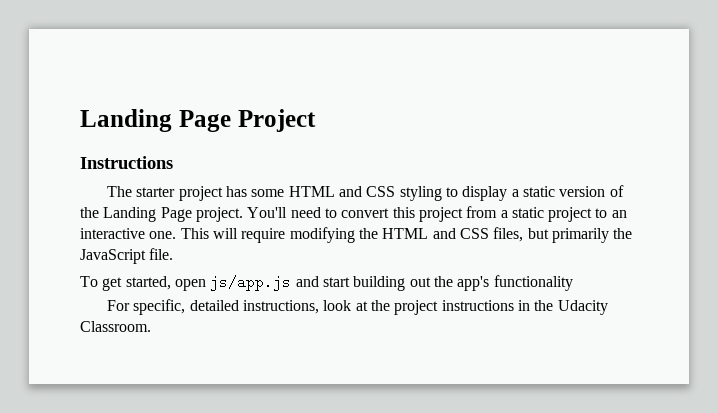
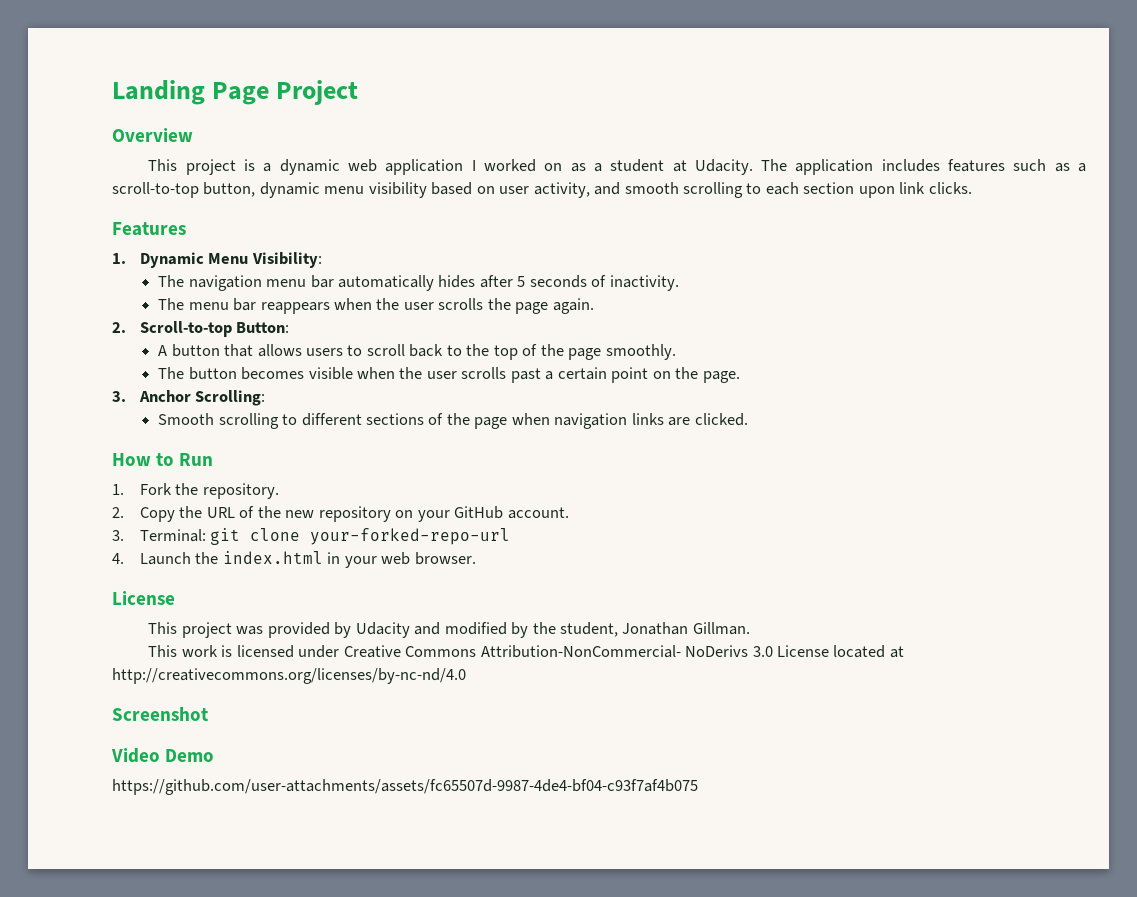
[80,156,173,169] [107,185,624,201] [80,206,627,222] [80,227,633,243] [80,248,174,264] [80,275,573,291] [107,299,608,315] [80,321,151,332] Instructions // The starter project has some HTML and CSS styling to display a static version of the Landing Page project. You'll need to convert this project from a static project to an interactive one. This will require modifying the HTML and CSS files, but primarily the JavaScript file. // To get started, open js/app.js and start building out the app's functionality // For specific, detailed instructions, look at the project instructions in the Udacity Classroom. -> [112,128,193,142] [148,159,1087,175] [112,182,972,198] [112,222,186,236] [112,252,322,268] [158,275,679,291] [158,298,594,314] [112,321,290,337] [158,344,676,360] [158,367,740,383] [112,390,266,406] [158,413,748,429] [112,453,214,466] [112,483,279,499] [112,506,569,522] [112,528,511,545] [112,551,476,568] [112,591,175,605] [148,622,750,638] [148,645,904,658] [112,668,466,684] [112,707,208,721] [111,748,215,763] [112,779,698,795] Overview // This project is a dynamic web application I worked on as a student at Udacity. The application includes features such as a scroll-to-top button, dynamic menu visibility based on user activity, and smooth scrolling to each section upon link clicks. // Features // 1. Dynamic Menu Visibility: // The navigation menu bar automatically hides after 5 seconds of inactivity. // The menu bar reappears when the user scrolls the page again. // 2. Scroll-to-top Button: // A button that allows users to scroll back to the top of the page smoothly. // The button becomes visible when the user scrolls past a certain point on the page. // 3. Anchor Scrolling: // Smooth scrolling to different sections of the page when navigation links are clicked. // How to Run // 1. Fork the repository. // 2. Copy the URL of the new repository on your GitHub account. // 3. Terminal: git clone your-forked-repo-url // 4. Launch the index.html in your web browser. // License // This project was provided by Udacity and modified by the student, Jonathan Gillman. // This work is licensed under Creative Commons Attribution-NonCommercial- NoDerivs 3.0 License located at http://creativecommons.org/licenses/by-nc-nd/4.0 // Screenshot // Video Demo // https://github.com/user-attachments/assets/fc65507d-9987-4de4-bf04-c93f7af4b075

